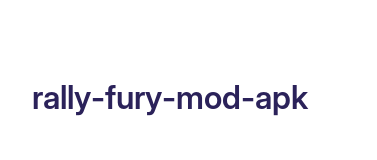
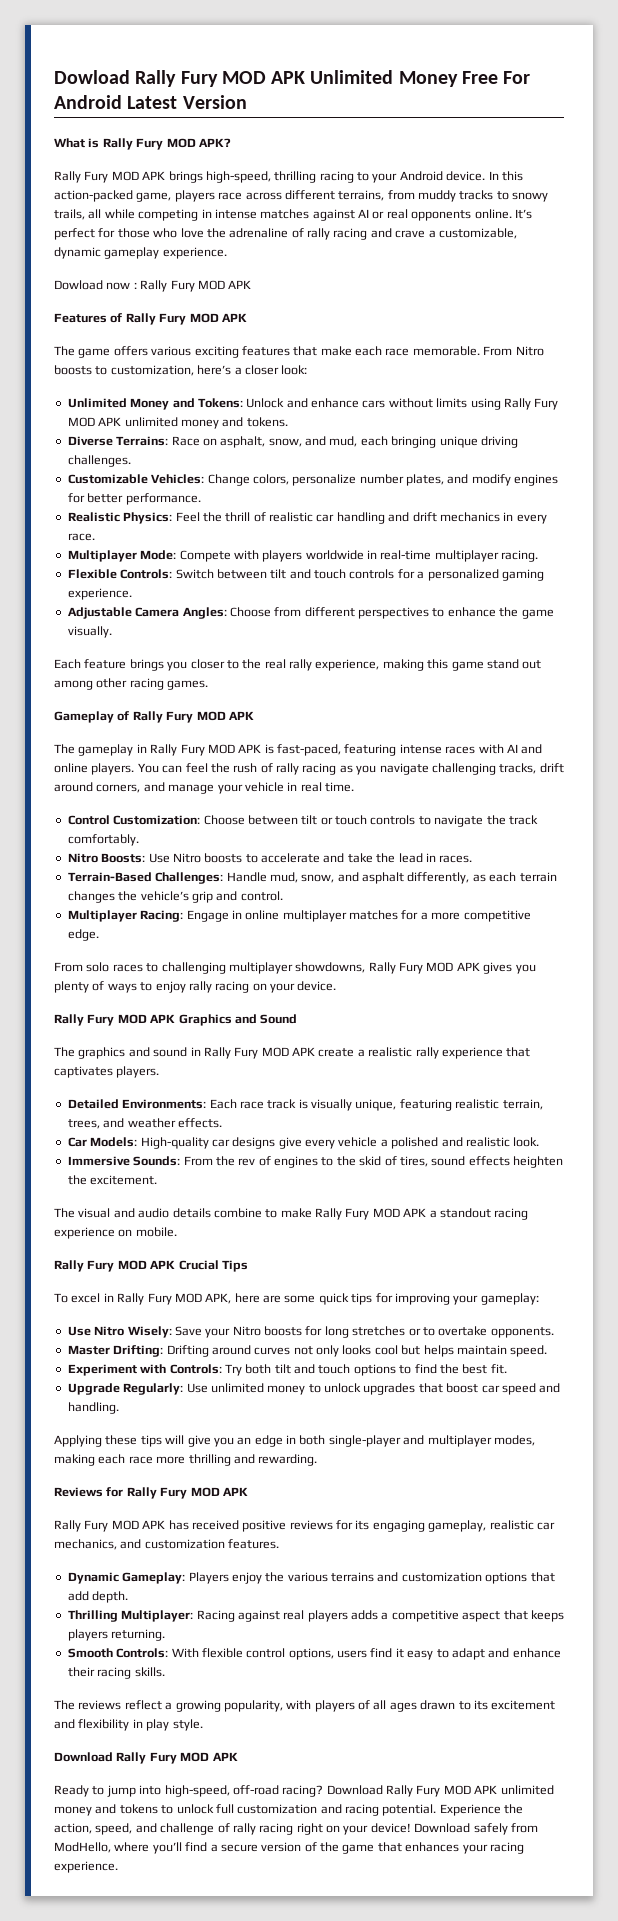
[32,85,309,116] rally-fury-mod-apk -> [54,70,531,87] [54,95,247,109] [54,138,231,150] [54,171,523,183] [54,190,549,202] [54,209,532,221] [54,228,517,240] [54,247,227,259] [54,280,252,292] [54,313,247,325] [54,346,544,358] [54,365,308,376] [67,398,559,410] [67,417,288,429] [67,436,518,448] [67,455,131,467] [67,474,559,486] [67,493,201,505] [67,512,547,524] [67,533,95,541] [67,550,539,562] [67,569,544,581] [67,588,132,600] [67,607,554,619] [67,626,112,638] [54,659,542,671] [54,678,209,690] [54,711,254,723] [54,744,543,756] [54,763,564,775] [54,782,354,794] [67,815,538,827] [67,834,139,846] [67,853,473,863] [67,872,557,884] [67,891,283,903] [67,910,531,922] [67,929,99,941] [54,962,536,974] [54,981,337,993] [54,1014,298,1026] [54,1047,531,1059] [54,1066,160,1078] [67,1099,543,1111] [67,1118,222,1129] [67,1137,540,1149] [67,1156,563,1168] [67,1175,158,1185] [54,1208,529,1220] [54,1227,177,1239] [54,1260,248,1272] [54,1293,539,1305] [67,1326,554,1338] [67,1345,548,1357] [67,1364,507,1376] [67,1383,561,1395] [67,1402,119,1414] [54,1435,535,1447] [54,1454,318,1466] [54,1487,248,1499] [54,1520,555,1532] [54,1539,280,1550] [67,1572,555,1584] [67,1591,129,1603] [67,1610,564,1622] [67,1629,166,1641] [67,1648,561,1660] [67,1667,165,1679] [54,1700,556,1712] [54,1719,203,1731] [54,1752,238,1764] [54,1785,554,1797] [54,1804,524,1816] [54,1823,538,1835] [54,1842,524,1854] [54,1861,118,1873] Dowload Rally Fury MOD APK Unlimited Money Free For Android Latest Version // What is Rally Fury MOD APK? // Rally Fury MOD APK brings high-speed, thrilling racing to your Android device. In this action-packed game, players race across different terrains, from muddy tracks to snowy trails, all while competing in intense matches against AI or real opponents online. It’s perfect for those who love the adrenaline of rally racing and crave a customizable, dynamic gameplay experience. // Dowload now : Rally Fury MOD APK // Features of Rally Fury MOD APK // The game offers various exciting features that make each race memorable. From Nitro boosts to customization, here’s a closer look: // Unlimited Money and Tokens: Unlock and enhance cars without limits using Rally Fury MOD APK unlimited money and tokens. // Diverse Terrains: Race on asphalt, snow, and mud, each bringing unique driving challenges. // Customizable Vehicles: Change colors, personalize number plates, and modify engines for better performance. // Realistic Physics: Feel the thrill of realistic car handling and drift mechanics in every race. // Multiplayer Mode: Compete with players worldwide in real-time multiplayer racing. // Flexible Controls: Switch between tilt and touch controls for a personalized gaming experience. // Adjustable Camera Angles: Choose from different perspectives to enhance the game visually. // Each feature brings you closer to the real rally experience, making this game stand out among other racing games. // Gameplay of Rally Fury MOD APK // The gameplay in Rally Fury MOD APK is fast-paced, featuring intense races with AI and online players. You can feel the rush of rally racing as you navigate challenging tracks, drift around corners, and manage your vehicle in real time. // Control Customization: Choose between tilt or touch controls to navigate the track comfortably. // Nitro Boosts: Use Nitro boosts to accelerate and take the lead in races. // Terrain-Based Challenges: Handle mud, snow, and asphalt differently, as each terrain changes the vehicle’s grip and control. // Multiplayer Racing: Engage in online multiplayer matches for a more competitive edge. // From solo races to challenging multiplayer showdowns, Rally Fury MOD APK gives you plenty of ways to enjoy rally racing on your device. // Rally Fury MOD APK Graphics and Sound // The graphics and sound in Rally Fury MOD APK create a realistic rally experience that captivates players. // Detailed Environments: Each race track is visually unique, featuring realistic terrain, trees, and weather effects. // Car Models: High-quality car designs give every vehicle a polished and realistic look. // Immersive Sounds: From the rev of engines to the skid of tires, sound effects heighten the excitement. // The visual and audio details combine to make Rally Fury MOD APK a standout racing experience on mobile. // Rally Fury MOD APK Crucial Tips // To excel in Rally Fury MOD APK, here are some quick tips for improving your gameplay: // Use Nitro Wisely: Save your Nitro boosts for long stretches or to overtake opponents. // Master Drifting: Drifting around curves not only looks cool but helps maintain speed. // Experiment with Controls: Try both tilt and touch options to find the best fit. // Upgrade Regularly: Use unlimited money to unlock upgrades that boost car speed and handling. // Applying these tips will give you an edge in both single-player and multiplayer modes, making each race more thrilling and rewarding. // Reviews for Rally Fury MOD APK // Rally Fury MOD APK has received positive reviews for its engaging gameplay, realistic car mechanics, and customization features. // Dynamic Gameplay: Players enjoy the various terrains and customization options that add depth. // Thrilling Multiplayer: Racing against real players adds a competitive aspect that keeps players returning. // Smooth Controls: With flexible control options, users find it easy to adapt and enhance their racing skills. // The reviews reflect a growing popularity, with players of all ages drawn to its excitement and flexibility in play style. // Download Rally Fury MOD APK // Ready to jump into high-speed, off-road racing? Download Rally Fury MOD APK unlimited money and tokens to unlock full customization and racing potential. Experience the action, speed, and challenge of rally racing right on your device! Download safely from ModHello, where you’ll find a secure version of the game that enhances your racing experience.

